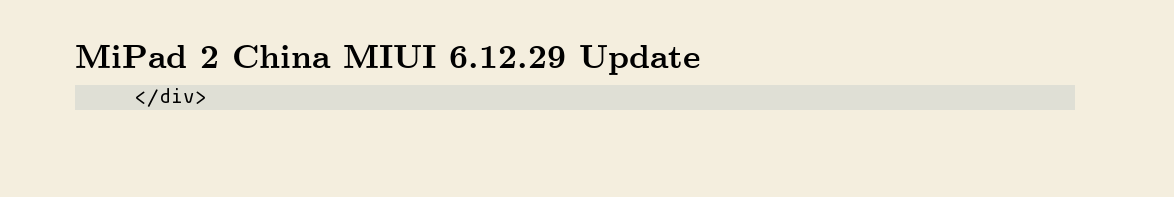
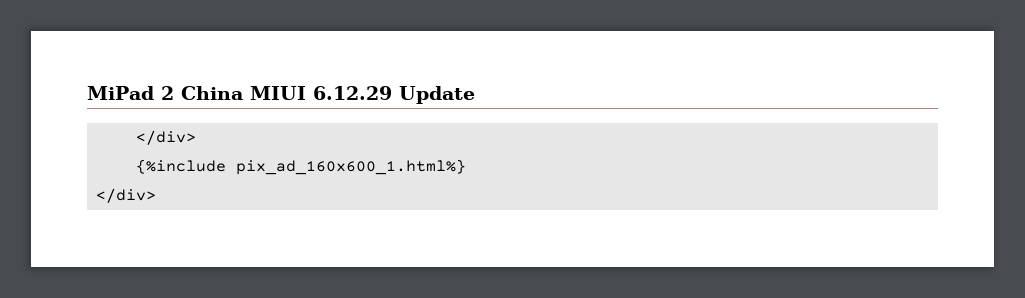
(208, 97) none -> [135,159,466,175] [95,188,156,203] // {%include pix_ad_160x600_1.html%} // </div>

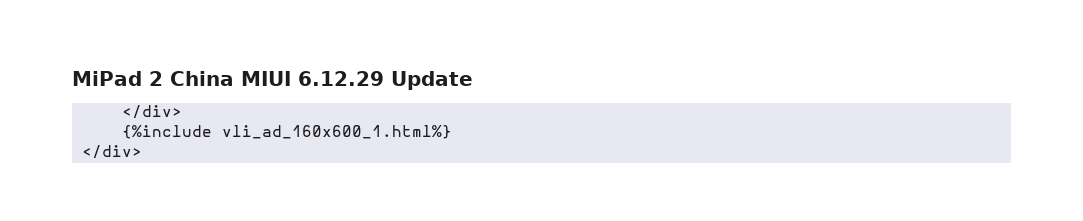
[235,159,466,175] pix_ad_160x600_1.html%} -> [221,125,452,139] vli_ad_160x600_1.html%}

